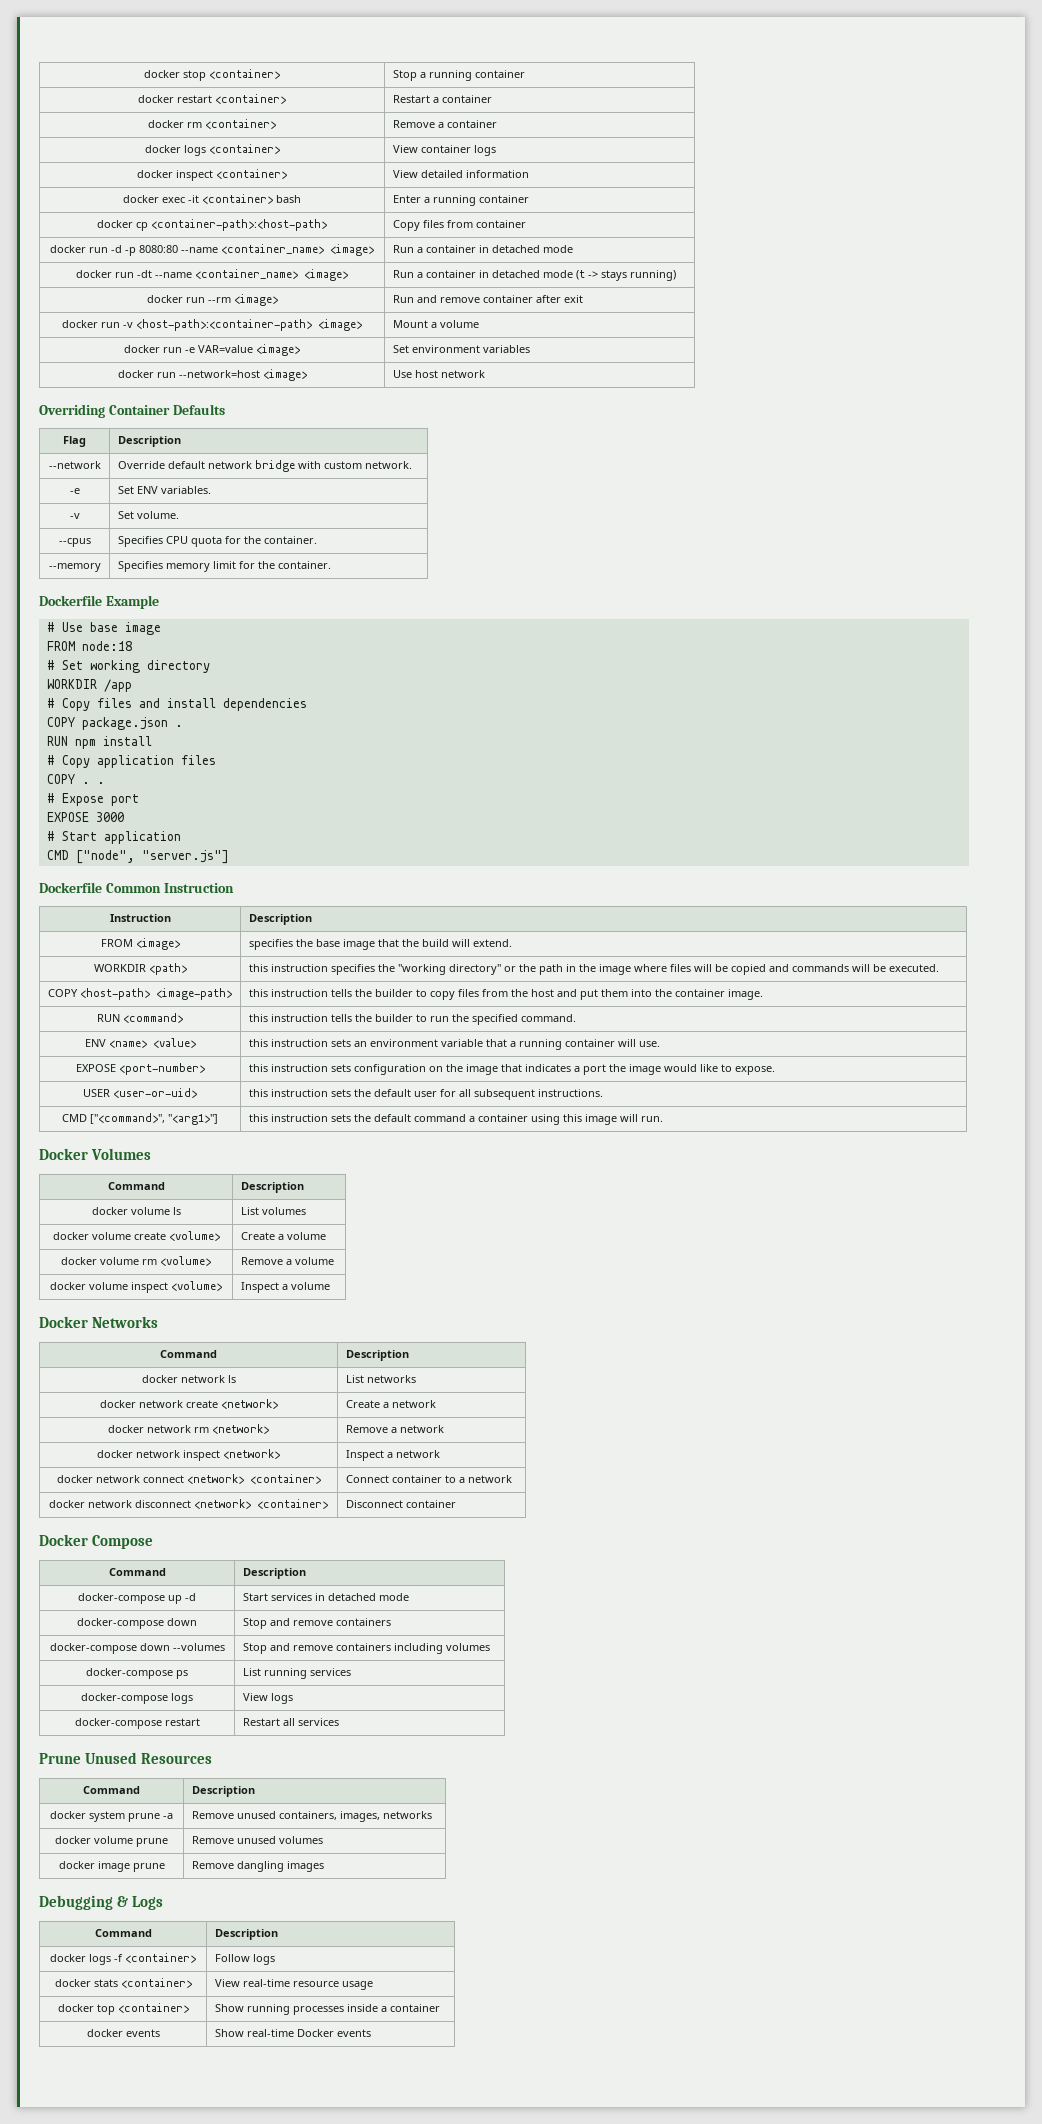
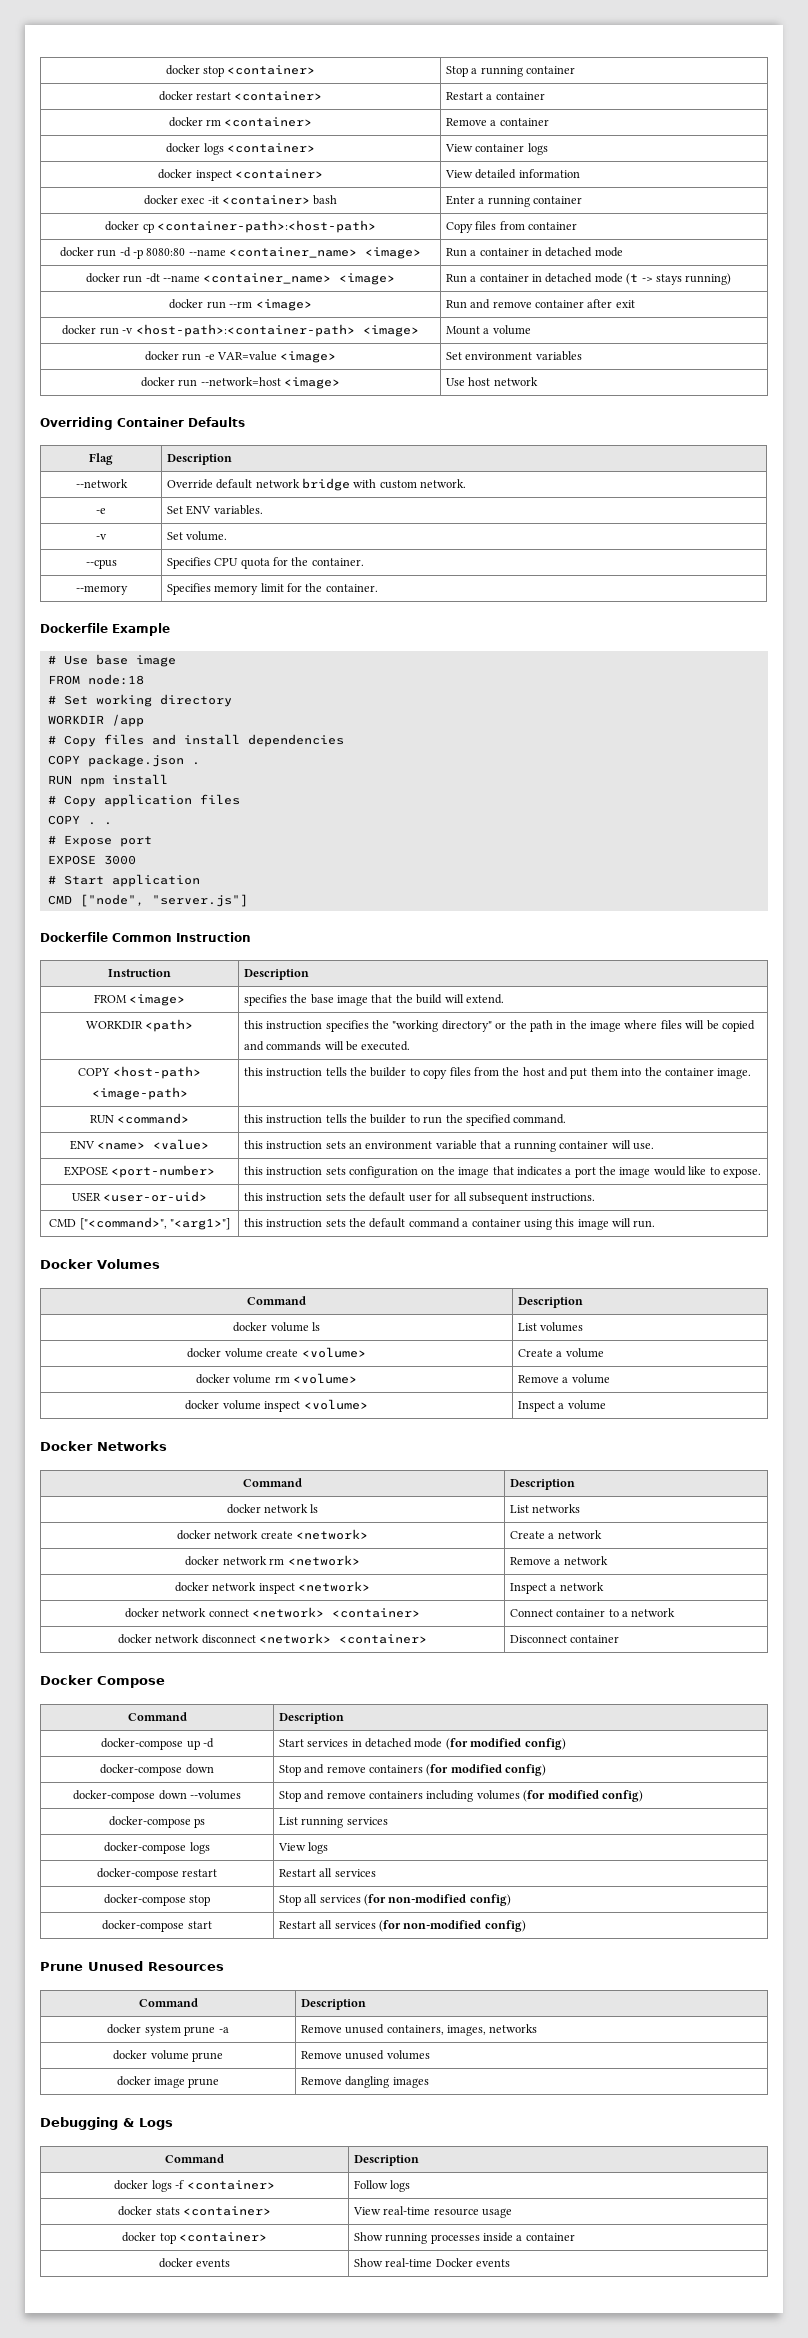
(409, 1597) none -> [445,1738,566,1750] (for modified config)
(391, 1622) none -> [426,1764,547,1776] (for modified config)
(490, 1647) none -> [523,1790,643,1802] (for modified config)
(339, 1722) none -> [103,1894,211,1906] [278,1894,511,1906] [102,1920,212,1932] [278,1920,526,1932] // docker-compose stop | Stop all services (for non-modified config) // docker-compose start | Restart all services (for non-modified config)

